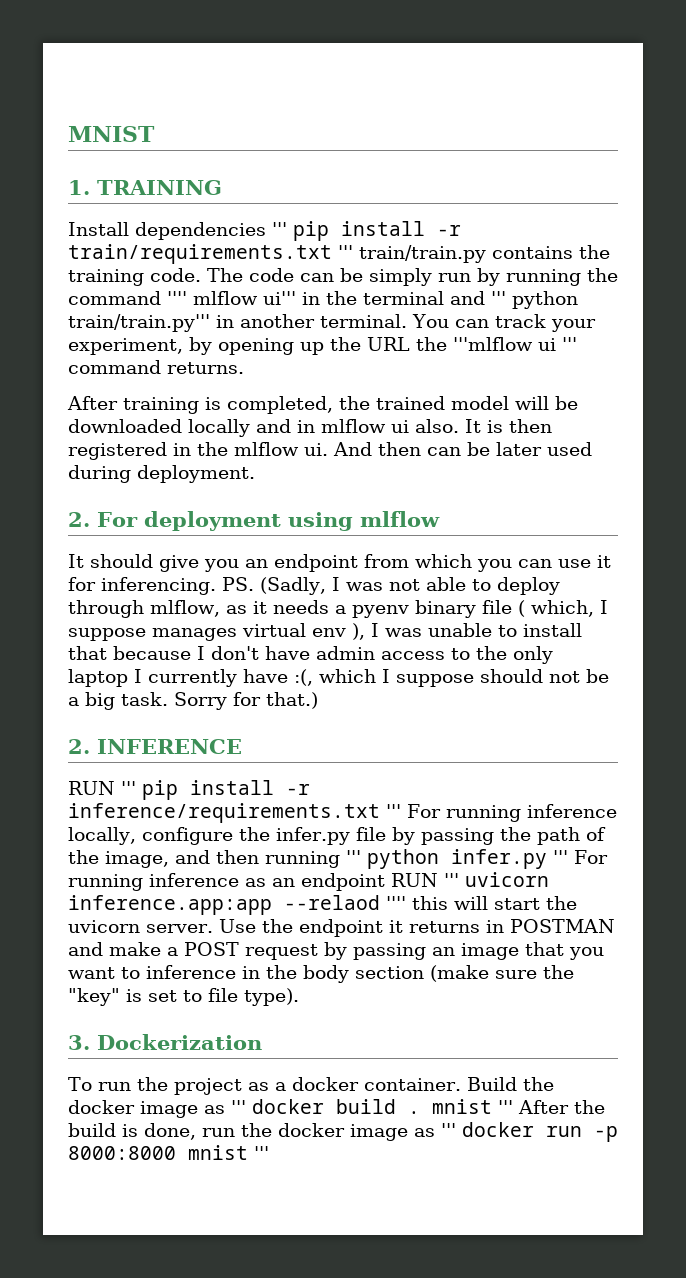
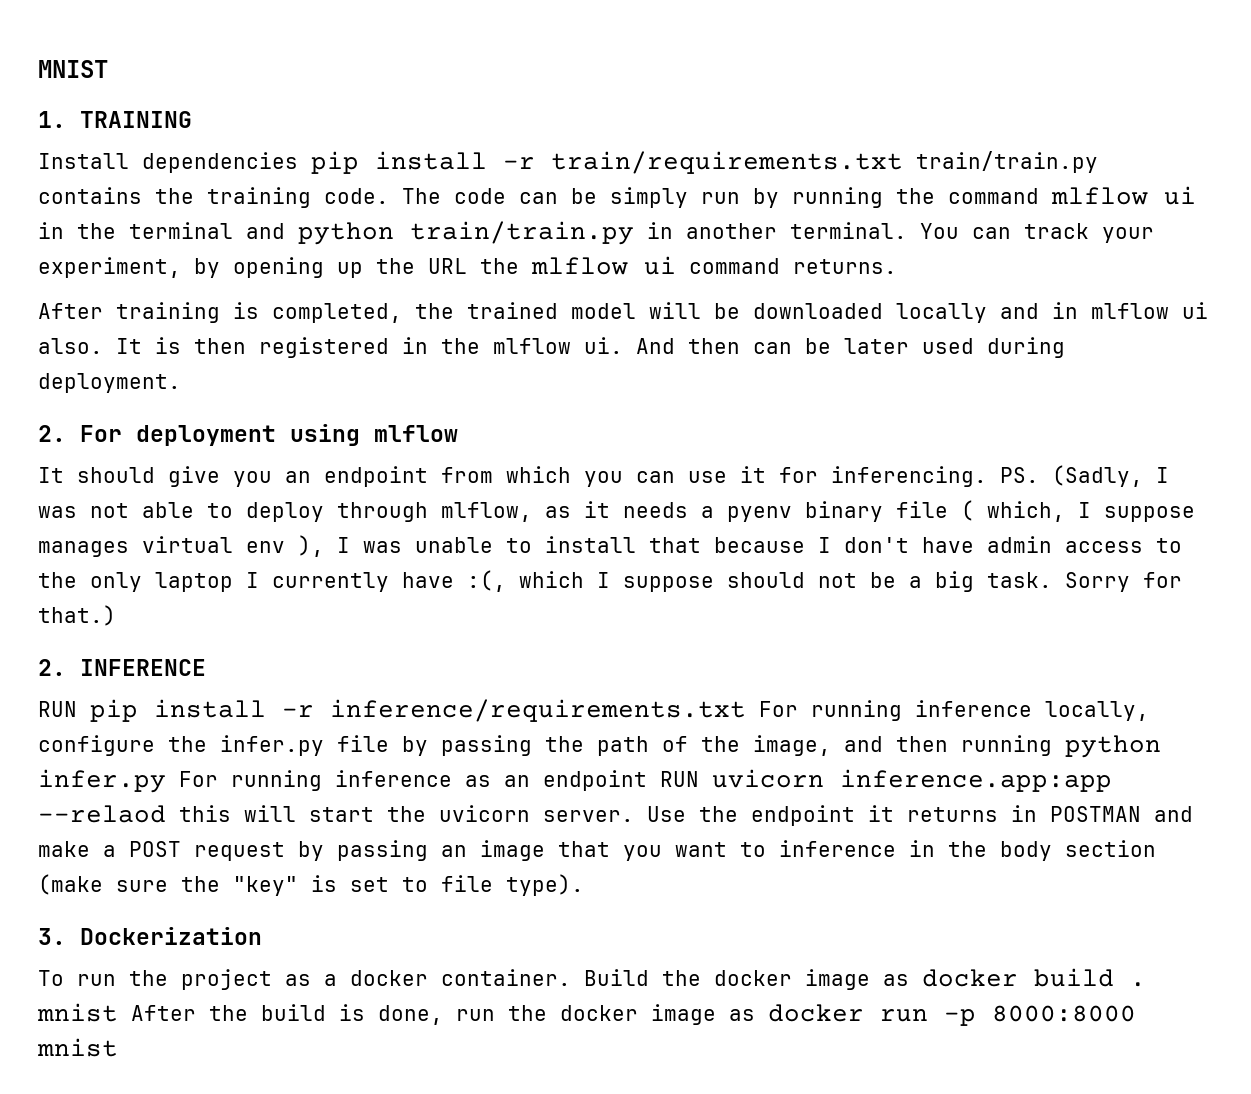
[272,222,287,236] ''' -> (298, 162) none
[338,245,353,259] ''' -> (903, 162) none
[167,291,296,305] '''' mlflow ui''' -> [1051,186,1196,205] mlflow ui
[491,291,578,309] [68,314,210,332] ''' python train/train.py''' -> [298,221,634,245] python train/train.py
[453,337,577,351] '''mlflow ui ''' -> [531,256,676,275] mlflow ui
[121,781,136,795] ''' -> (77, 709) none
[386,804,401,818] ''' -> (746, 710) none
[346,850,361,864] ''' -> (1052, 745) none
[553,850,568,864] ''' -> (166, 781) none
[444,873,459,887] ''' -> (699, 779) none
[386,896,406,910] '''' -> (166, 814) none
[231,1100,246,1114] ''' -> (909, 980) none
[498,1100,513,1114] ''' -> (118, 1012) none
[441,1123,456,1137] ''' -> (755, 1015) none
[254,1146,269,1160] ''' -> (118, 1047) none

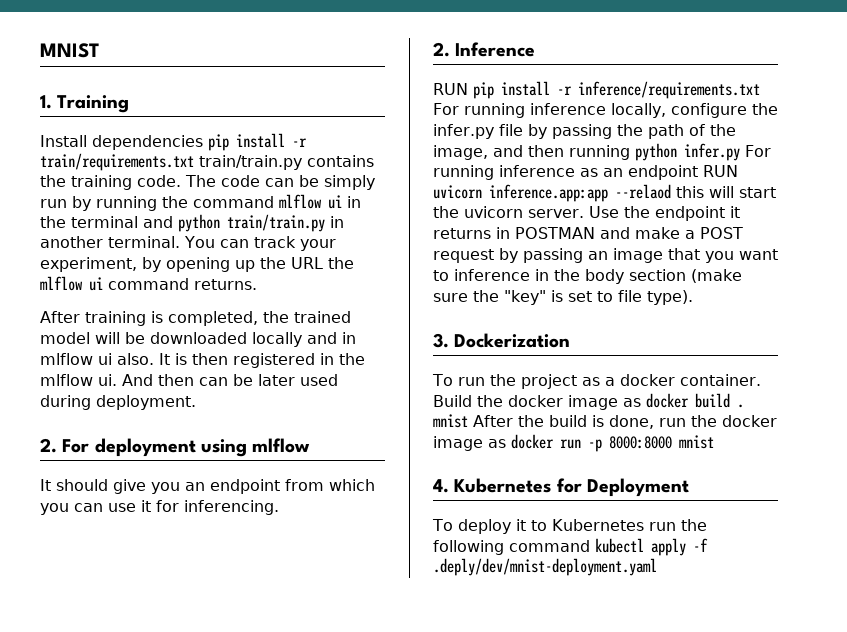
[80,111,192,128] TRAINING -> [57,95,130,113] Training
[1000,465,1169,487] [38,500,1195,522] [38,535,1182,557] [38,570,1182,592] [38,605,116,626] [38,659,206,676] PS. (Sadly, I was not able to deploy through mlflow, as it needs a pyenv binary file ( which, I suppose manages virtual env ), I was unable to install that because I don't have admin access to the only laptop I currently have :(, which I suppose should not be a big task. Sorry for that.) // 2. INFERENCE -> [433,42,536,57] // 2. Inference
(118, 1047) none -> [433,478,689,497] [432,519,707,534] [433,538,708,556] [433,558,657,576] // 4. Kubernetes for Deployment // To deploy it to Kubernetes run the following command kubectl apply -f .deply/dev/mnist-deployment.yaml

